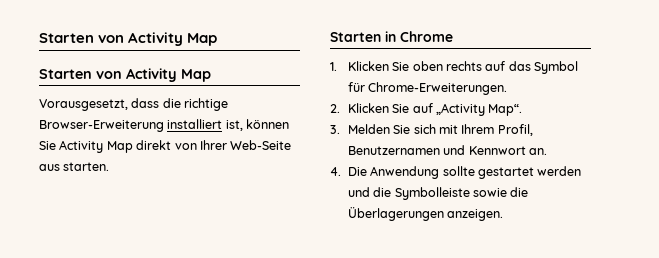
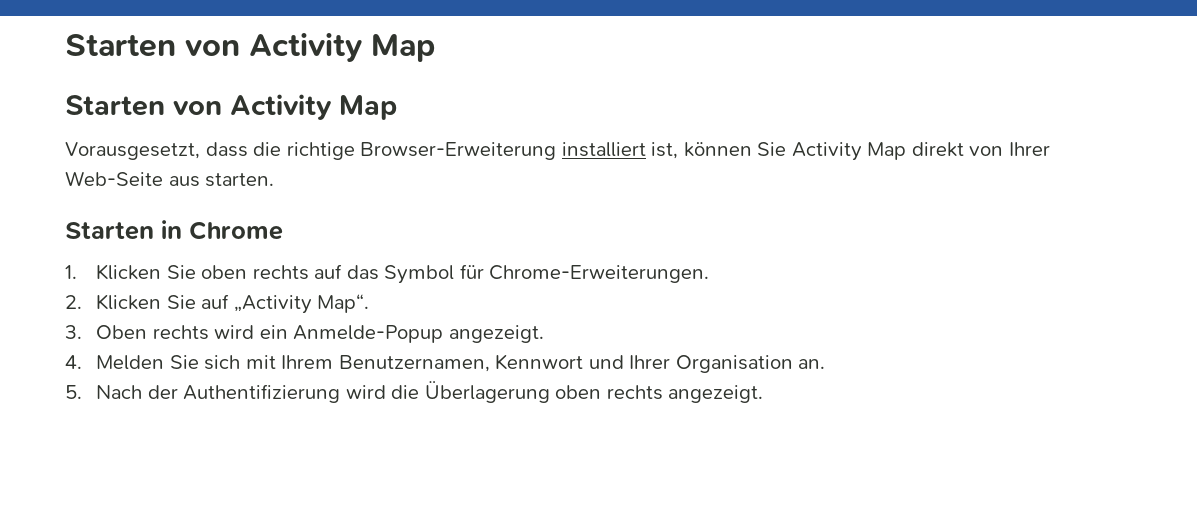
(340, 129) none -> [96,325,544,343] [65,355,82,369] Oben rechts wird ein Anmelde-Popup angezeigt. // 4.
[497,124,533,136] [347,145,547,155] [330,166,582,179] [347,187,529,200] [347,207,504,221] Profil, Benutzernamen und Kennwort an. // 4. Die Anwendung sollte gestartet werden und die Symbolleiste sowie die Überlagerungen anzeigen. -> [338,354,826,373] [65,381,764,403] Benutzernamen, Kennwort und Ihrer Organisation an. // 5. Nach der Authentifizierung wird die Überlagerung oben rechts angezeigt.

